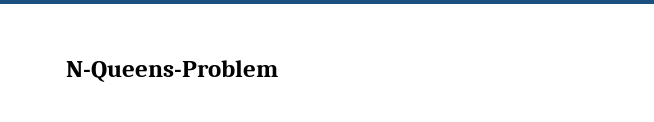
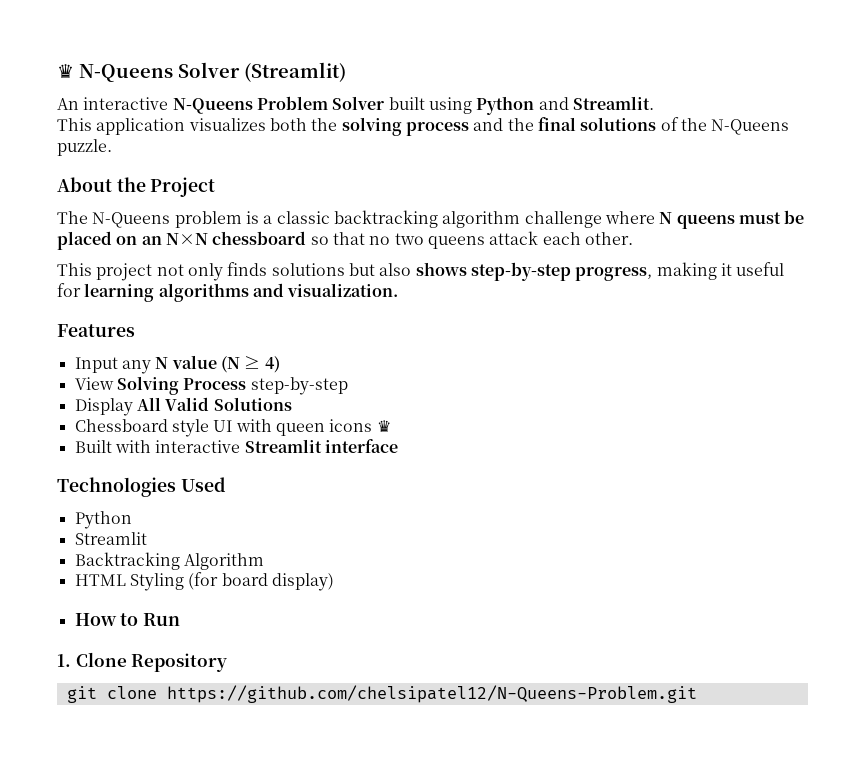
[66,60,278,82] N-Queens-Problem -> [57,62,346,82] [57,96,654,115] [57,117,790,136] [57,139,112,156] [57,177,216,197] [57,210,805,229] [57,231,633,250] [57,262,785,281] [57,283,399,302] [57,324,135,337] [74,355,280,374] [74,376,348,395] [74,397,292,416] [74,419,391,437] [74,439,398,453] [57,477,226,497] [74,511,132,529] [74,532,147,545] [74,552,264,570] [74,572,334,591] [74,613,181,626] [57,652,228,672] [66,685,697,703] ♛ N-Queens Solver (Streamlit) // An interactive N-Queens Problem Solver built using Python and Streamlit. // This application visualizes both the solving process and the final solutions of the N-Queens puzzle. // About the Project // The N-Queens problem is a classic backtracking algorithm challenge where N queens must be placed on an N×N chessboard so that no two queens attack each other. // This project not only finds solutions but also shows step-by-step progress, making it useful for learning algorithms and visualization. // Features // Input any N value (N ≥ 4) // View Solving Process step-by-step // Display All Valid Solutions // Chessboard style UI with queen icons ♛ // Built with interactive Streamlit interface // Technologies Used // Python // Streamlit // Backtracking Algorithm // HTML Styling (for board display) // How to Run // 1. Clone Repository // git clone https://github.com/chelsipatel12/N-Queens-Problem.git

